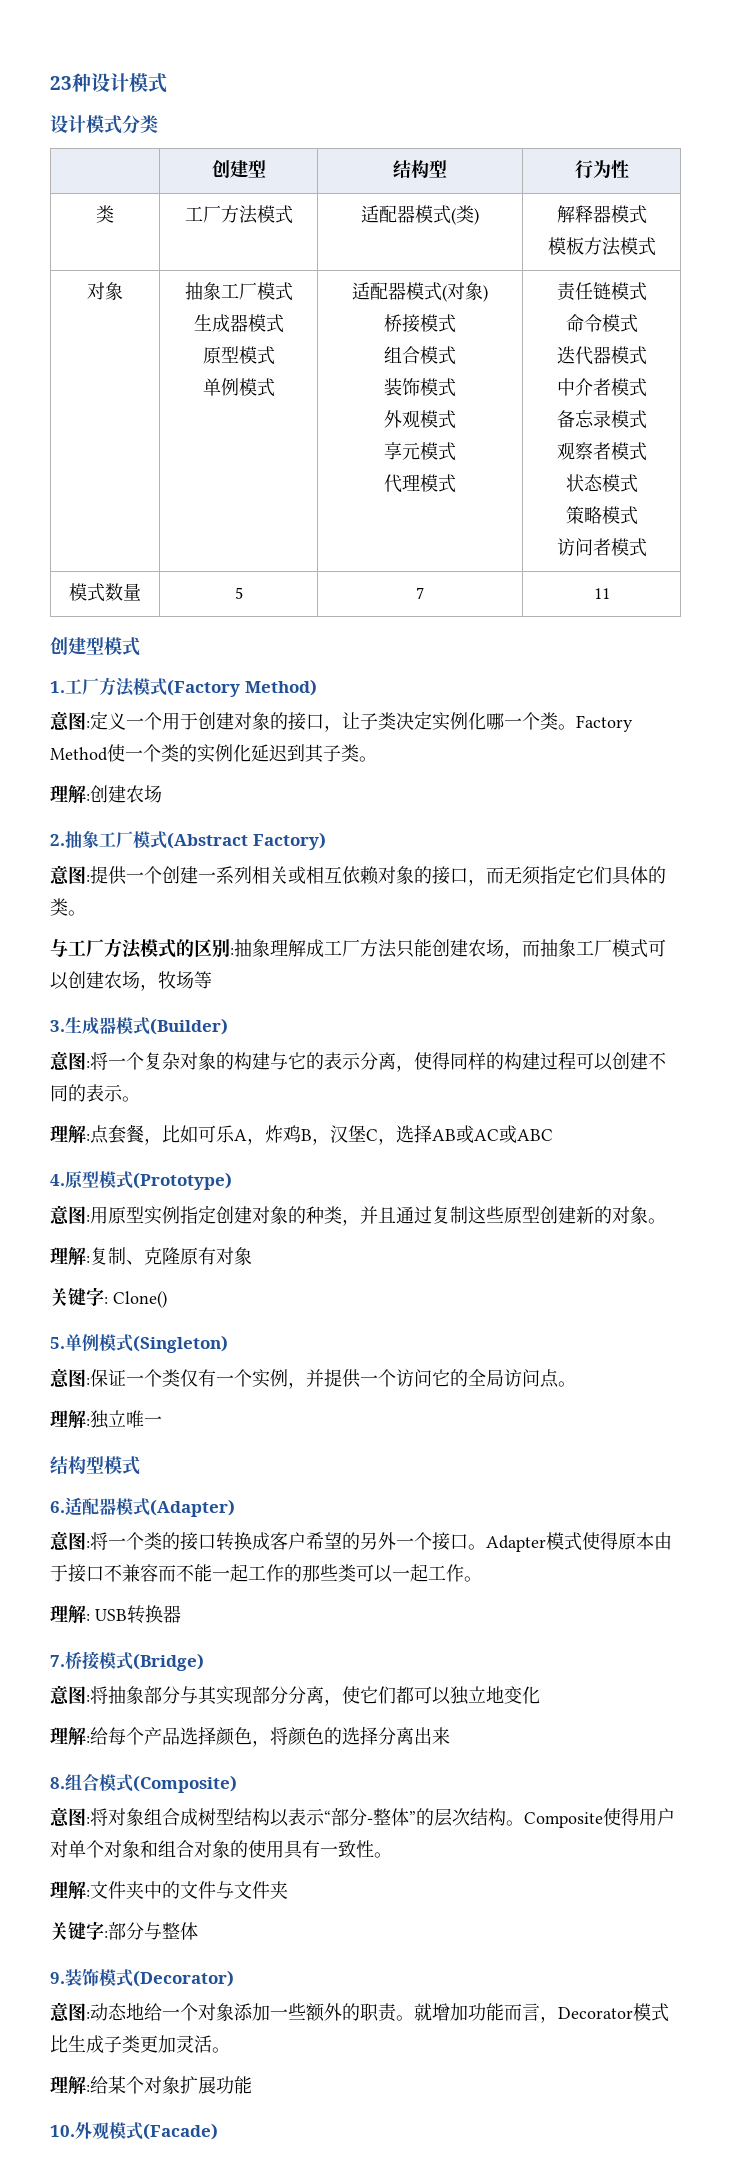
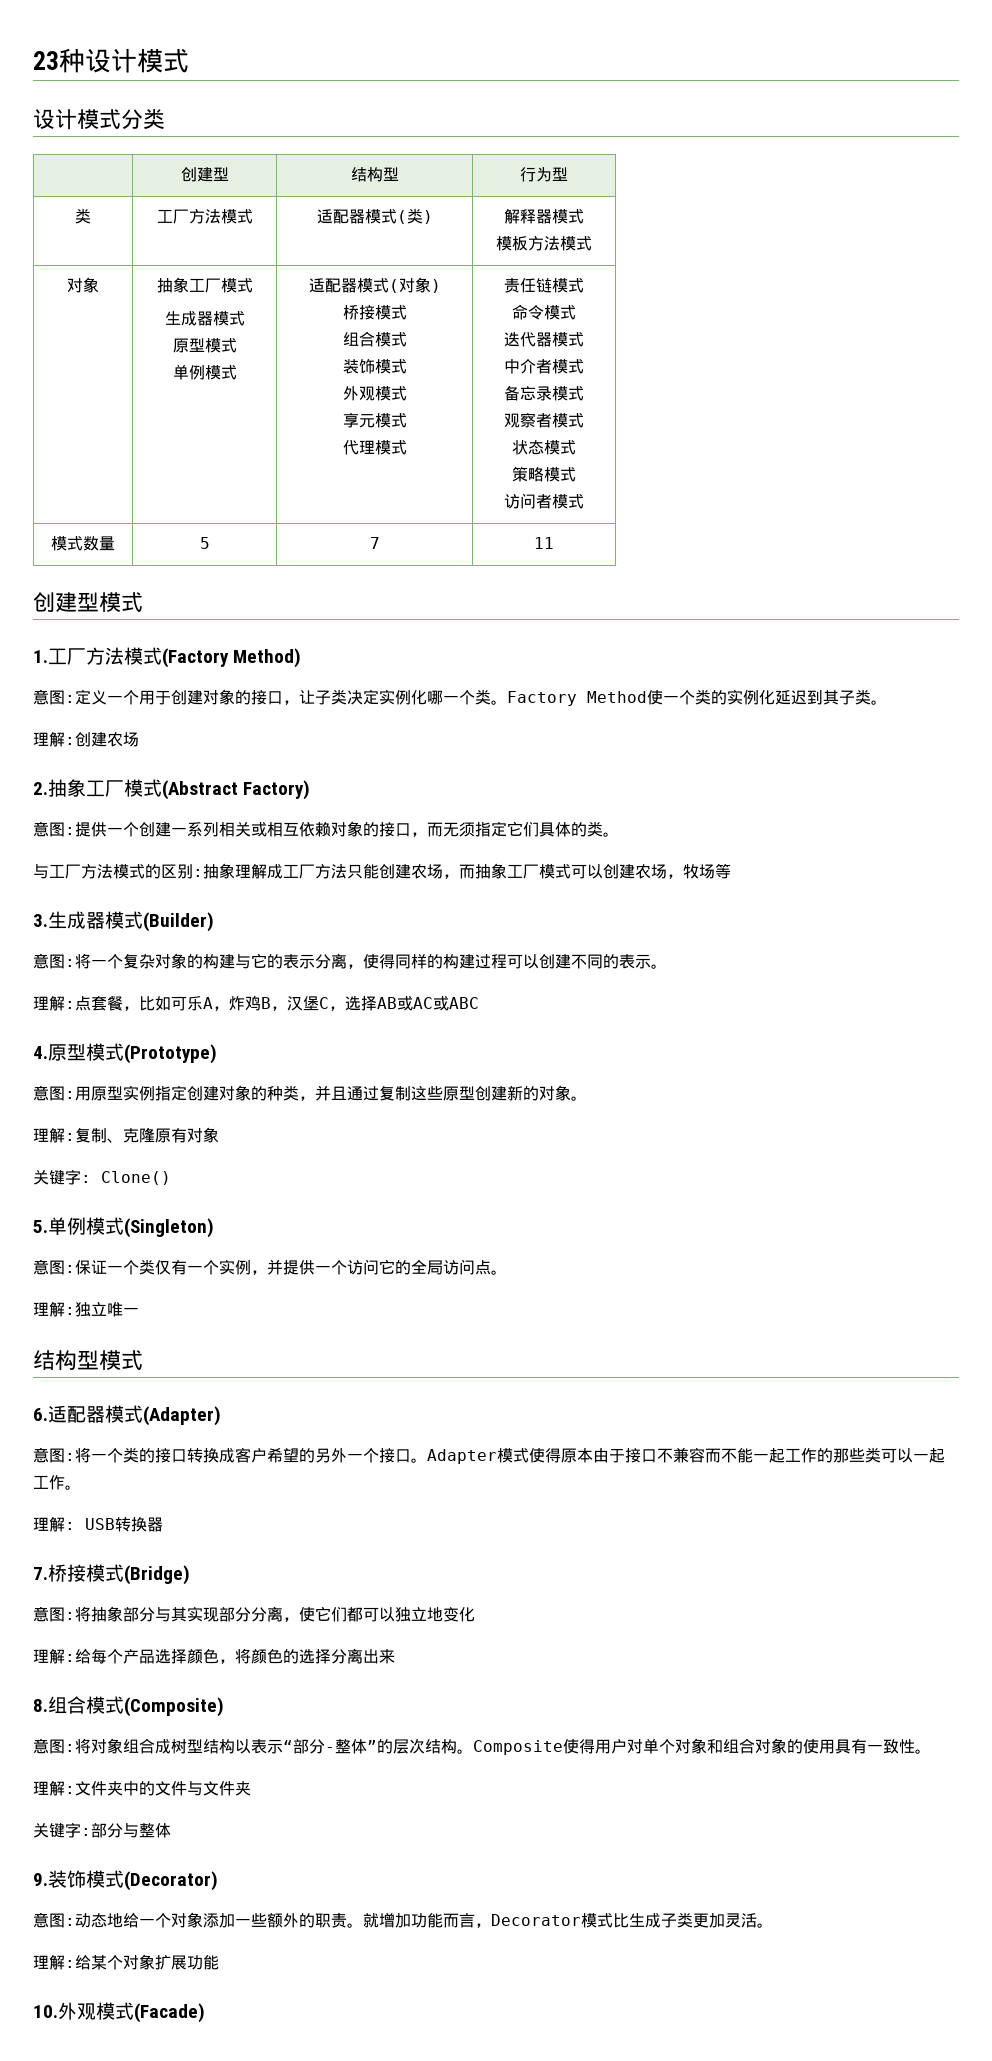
[610,160,629,179] 性 -> [552,167,568,181] 型

